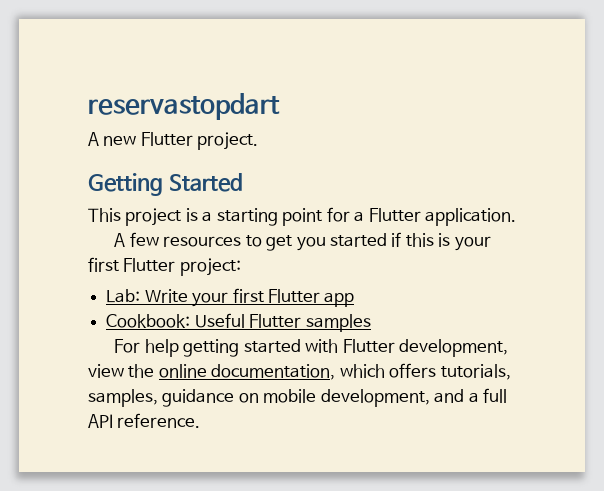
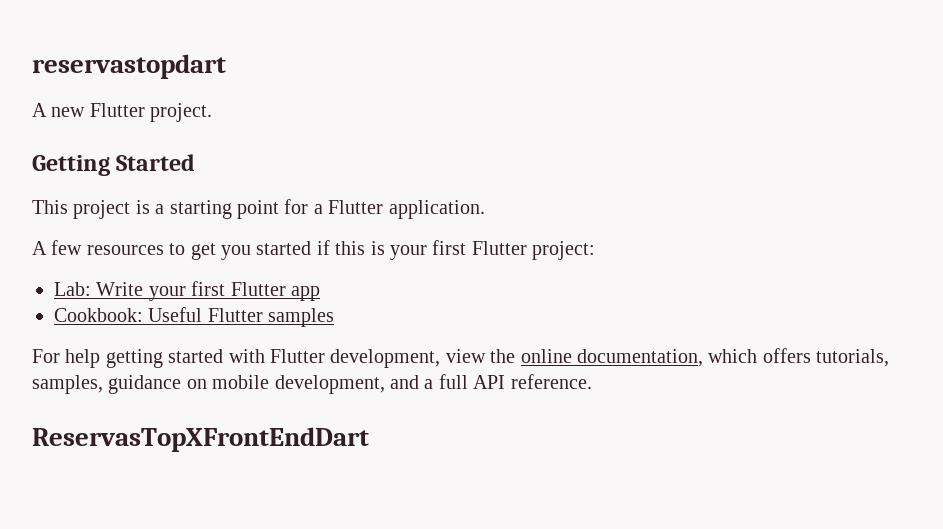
(201, 420) none -> [32,427,369,452] // ReservasTopXFrontEndDart

